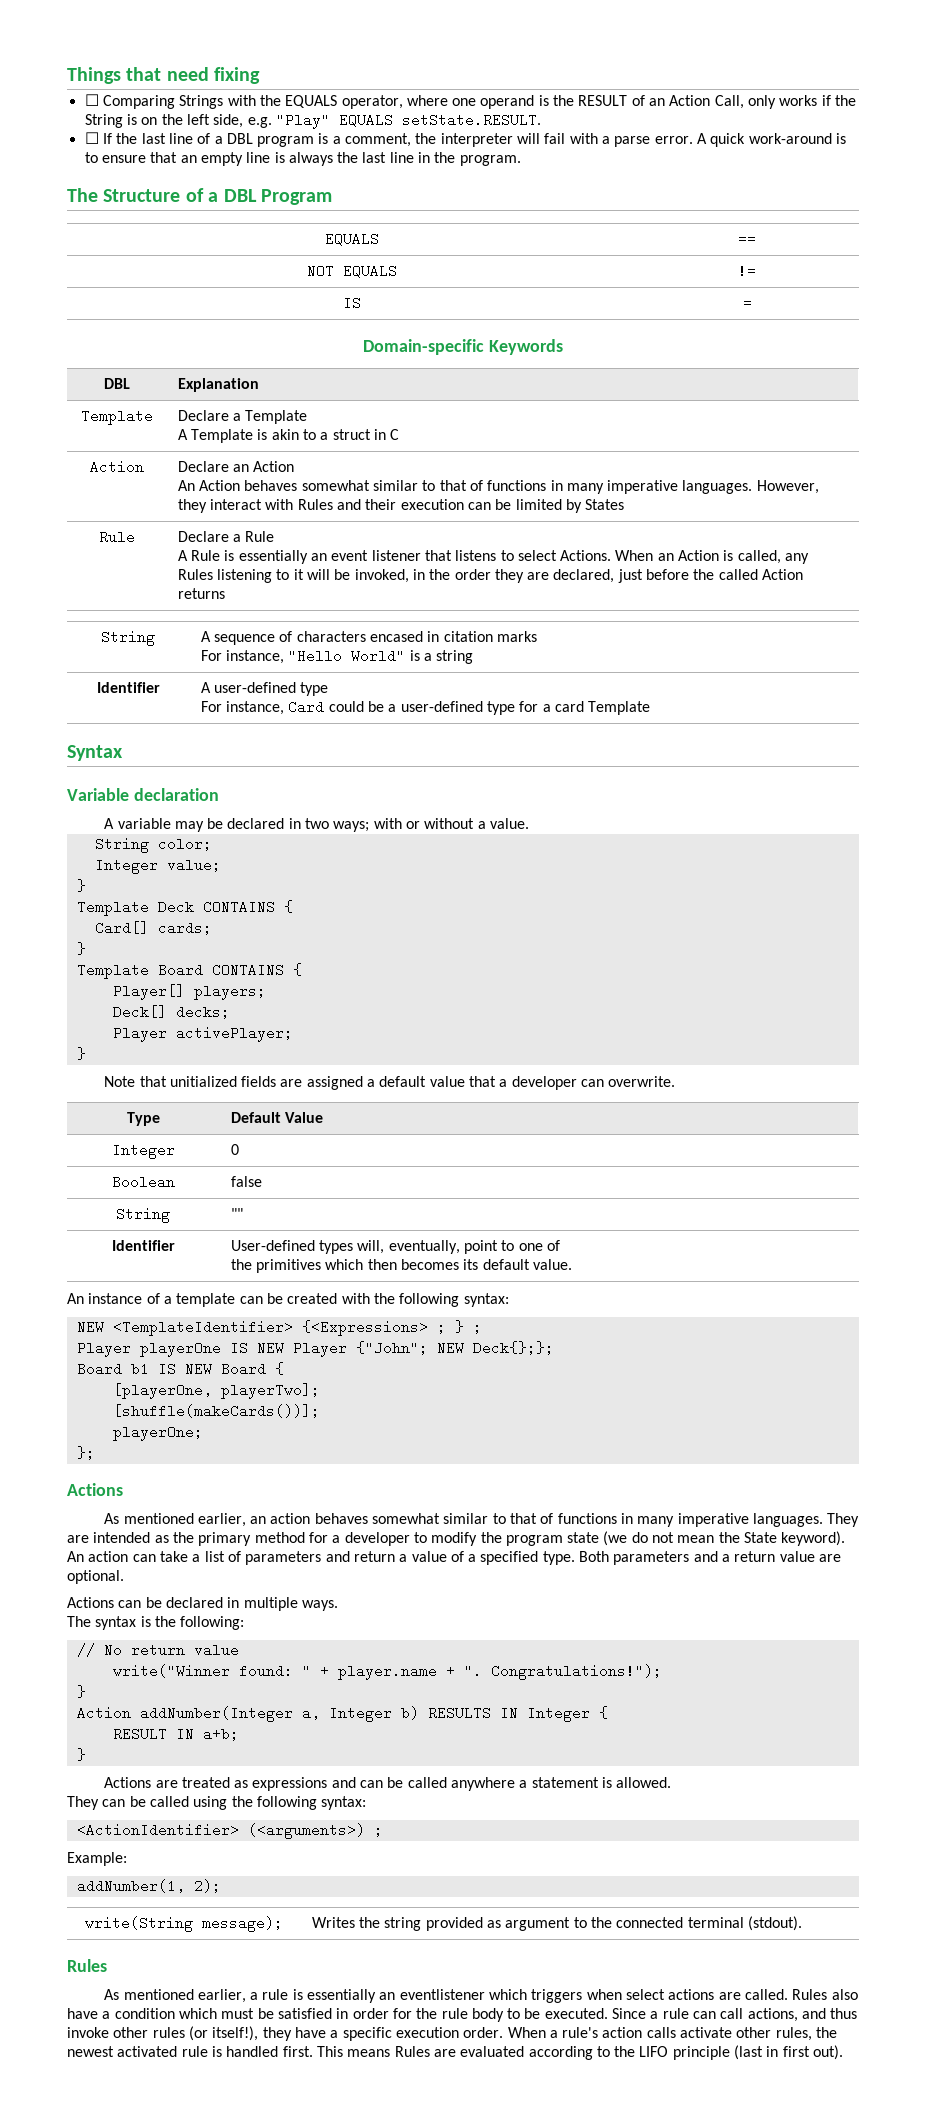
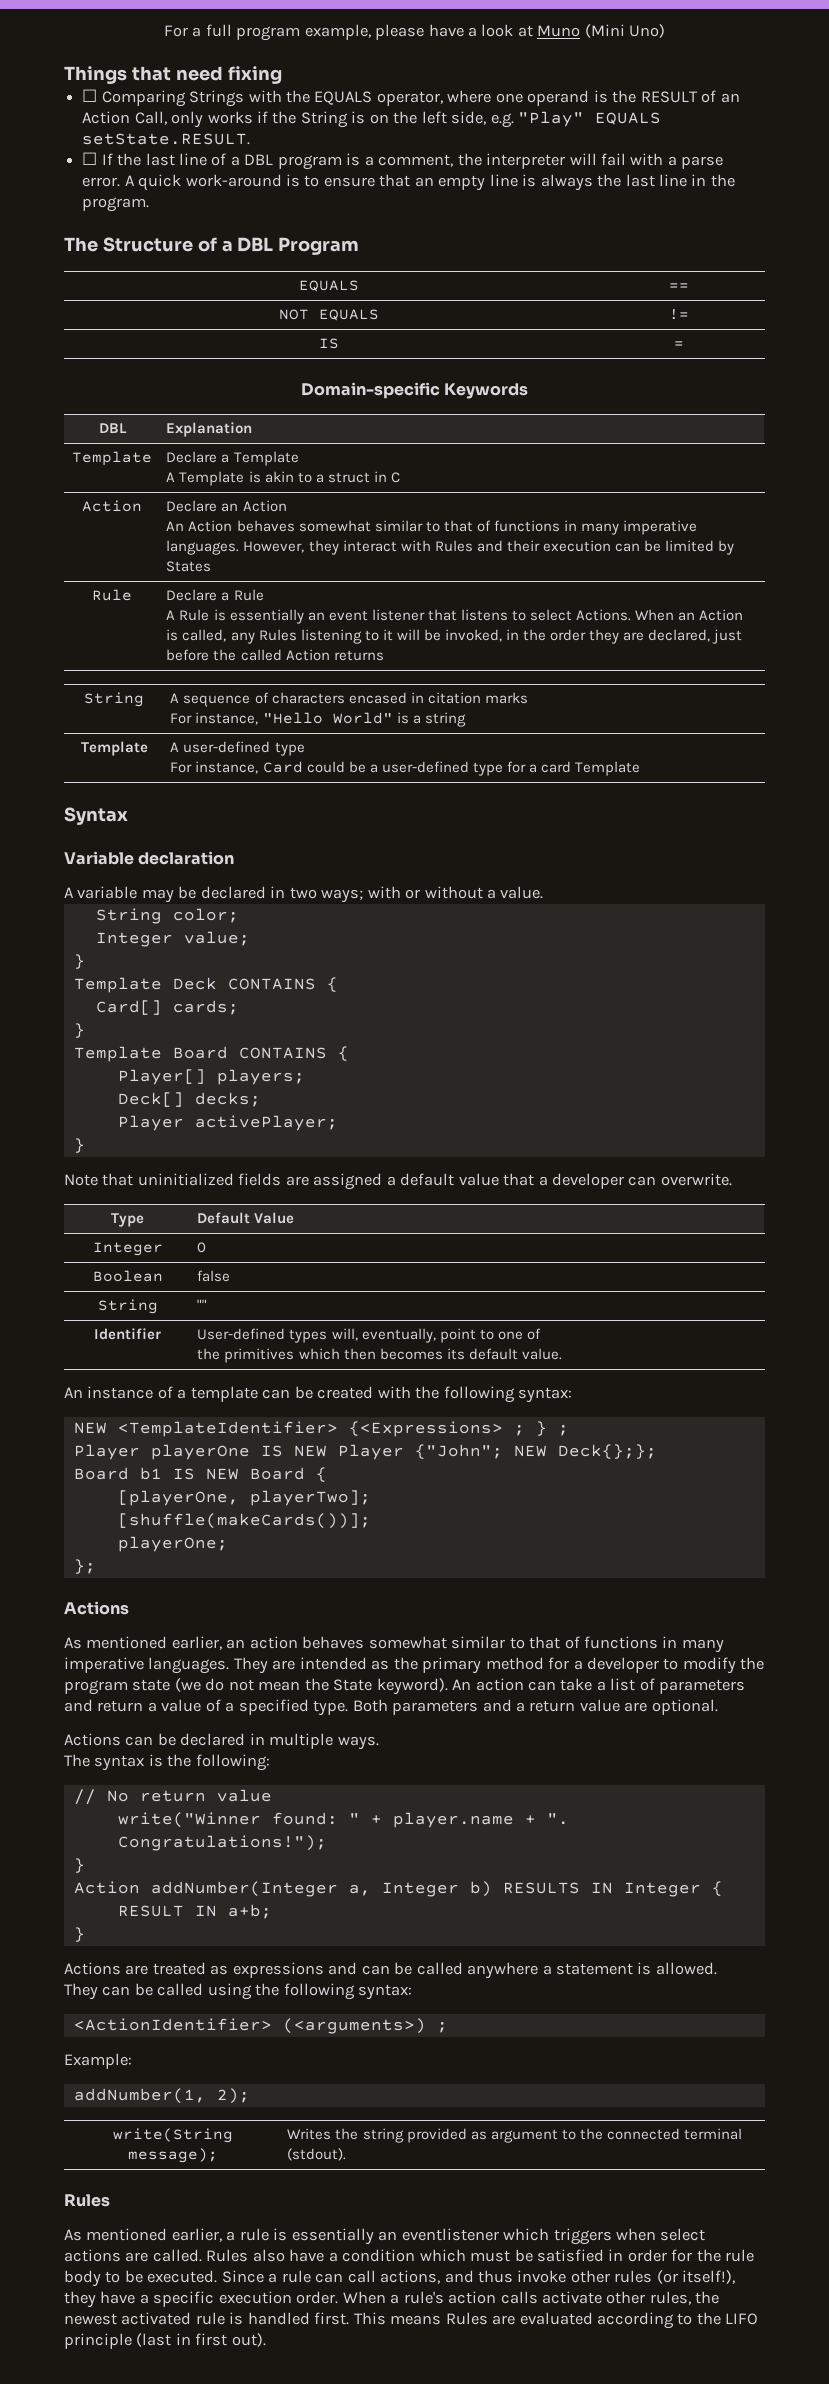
(67, 75) none -> [163,24,666,41] For a full program example, please have a look at Muno (Mini Uno) //
[96,682,160,693] Identifier -> [80,741,148,756] Template
[169,1076,237,1087] unitialized -> [137,1173,234,1186] uninitialized

